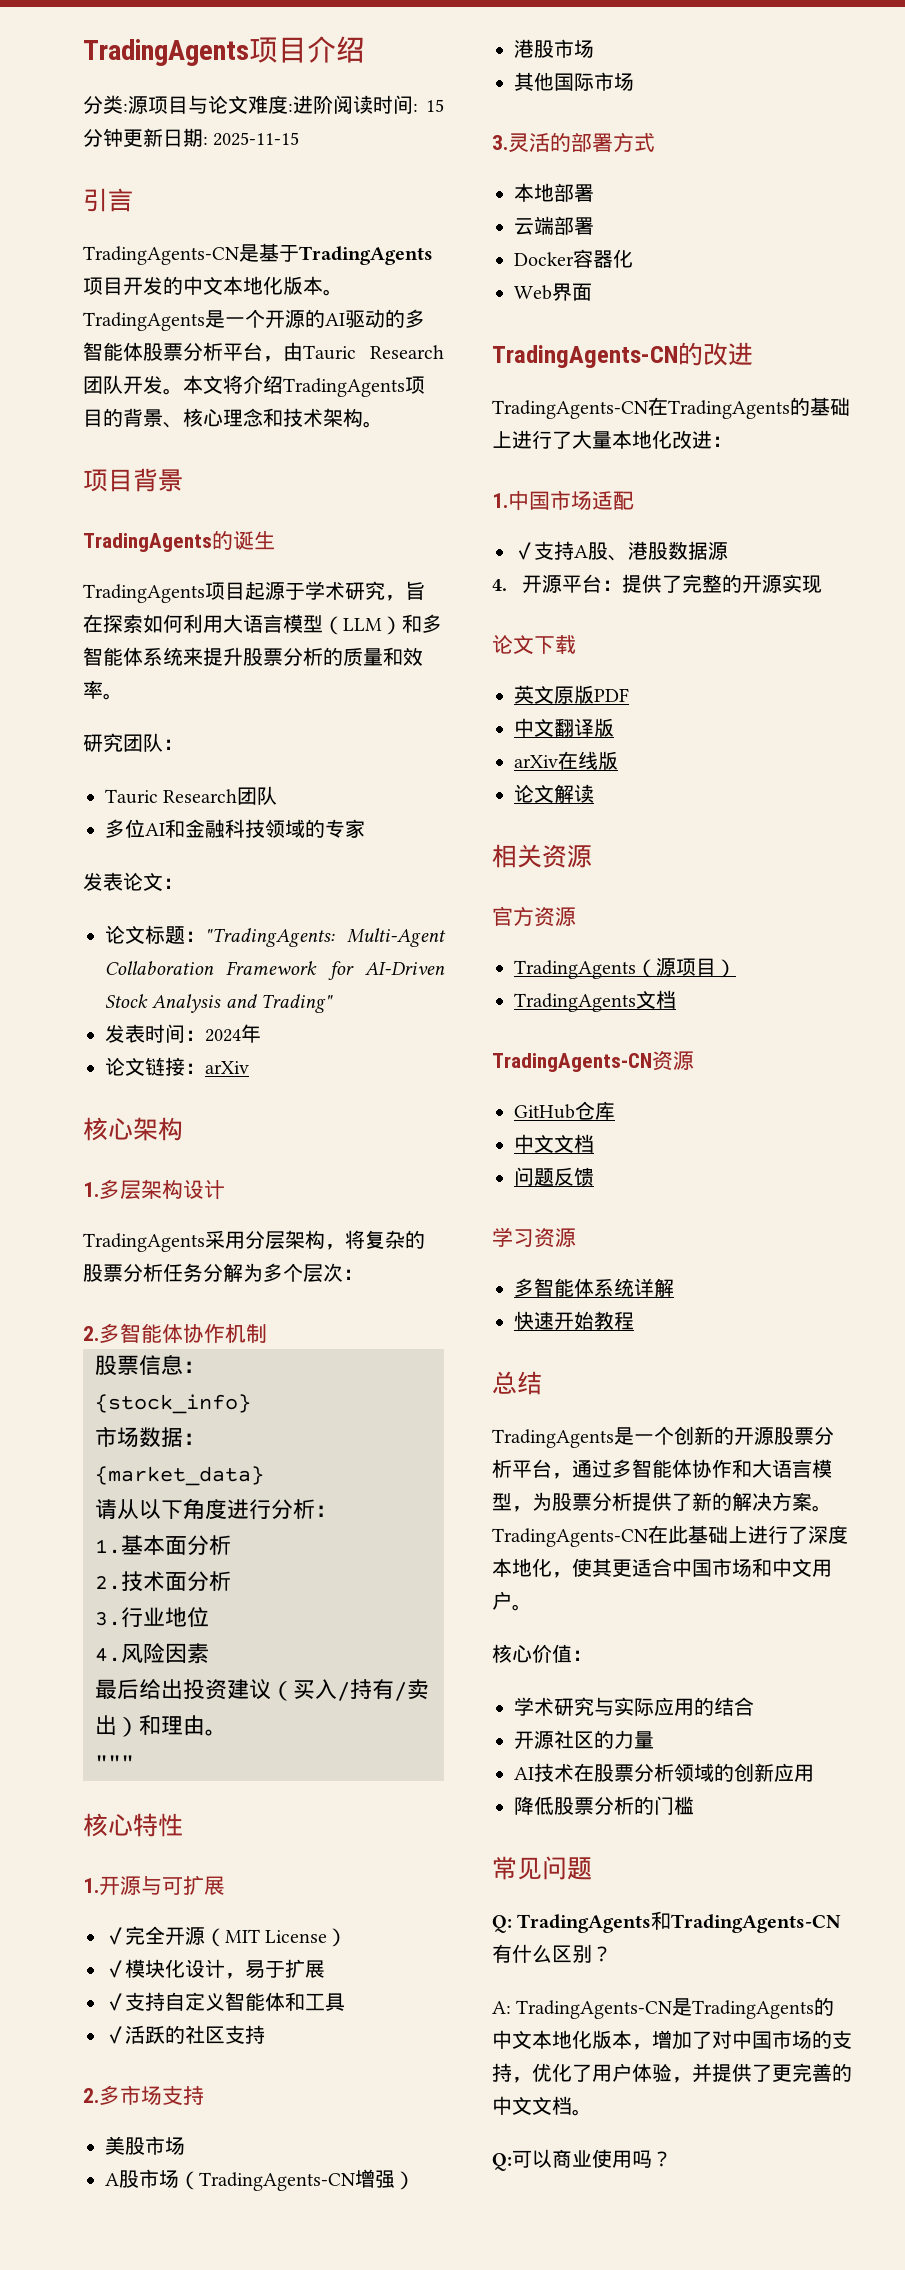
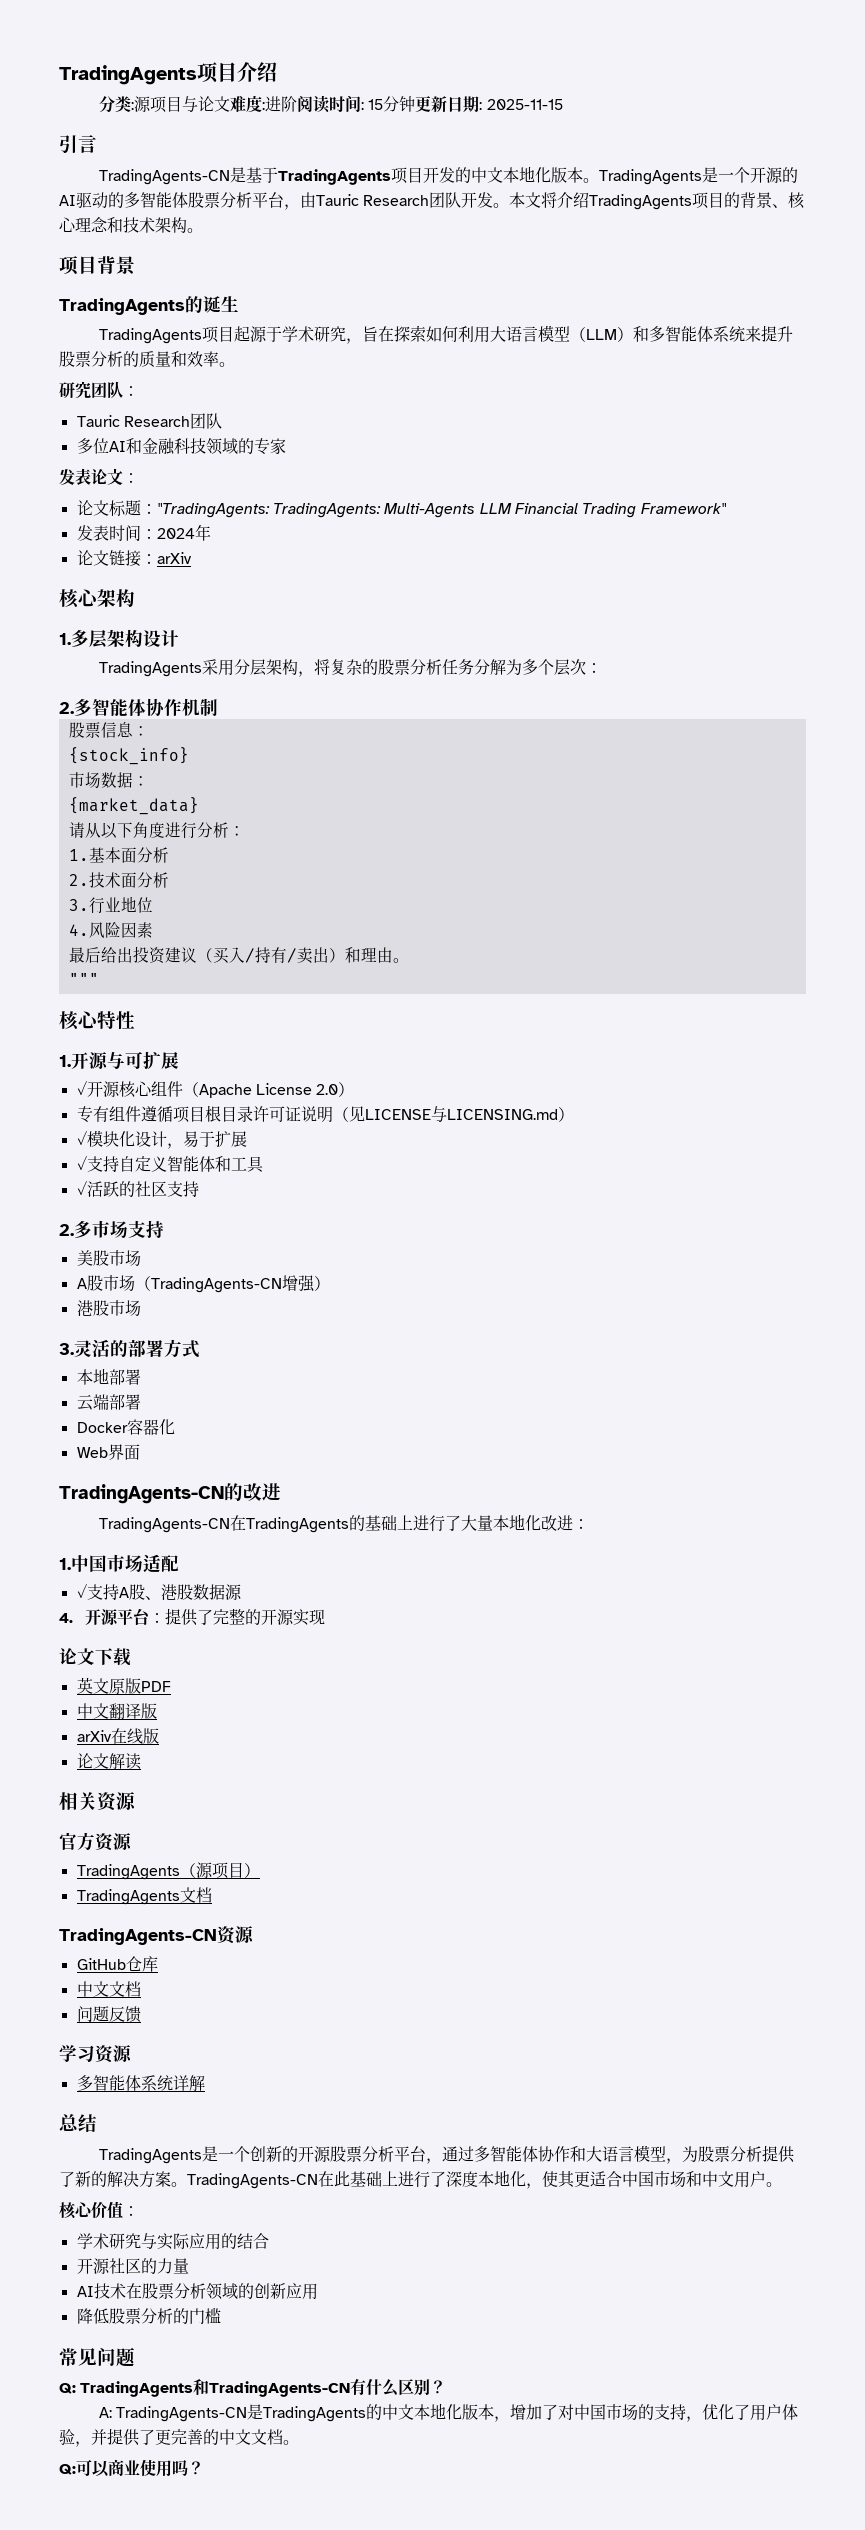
[347,928,446,947] [105,961,445,980] [105,994,334,1013] Multi-Agent Collaboration Framework for AI-Driven Stock Analysis and Trading" -> [272,503,727,518] TradingAgents: Multi-Agents LLM Financial Trading Framework"
[125,1926,328,1947] 完全开源（MIT License -> [86,1081,355,1098] [76,1105,558,1123] 开源核心组件（Apache License 2.0） // 专有组件遵循项目根目录许可证说明（见LICENSE与LICENSING.md
[514,72,634,91] // 其他国际市场 -> (141, 1308) none
[514,1311,634,1330] // 快速开始教程 -> (205, 2083) none

